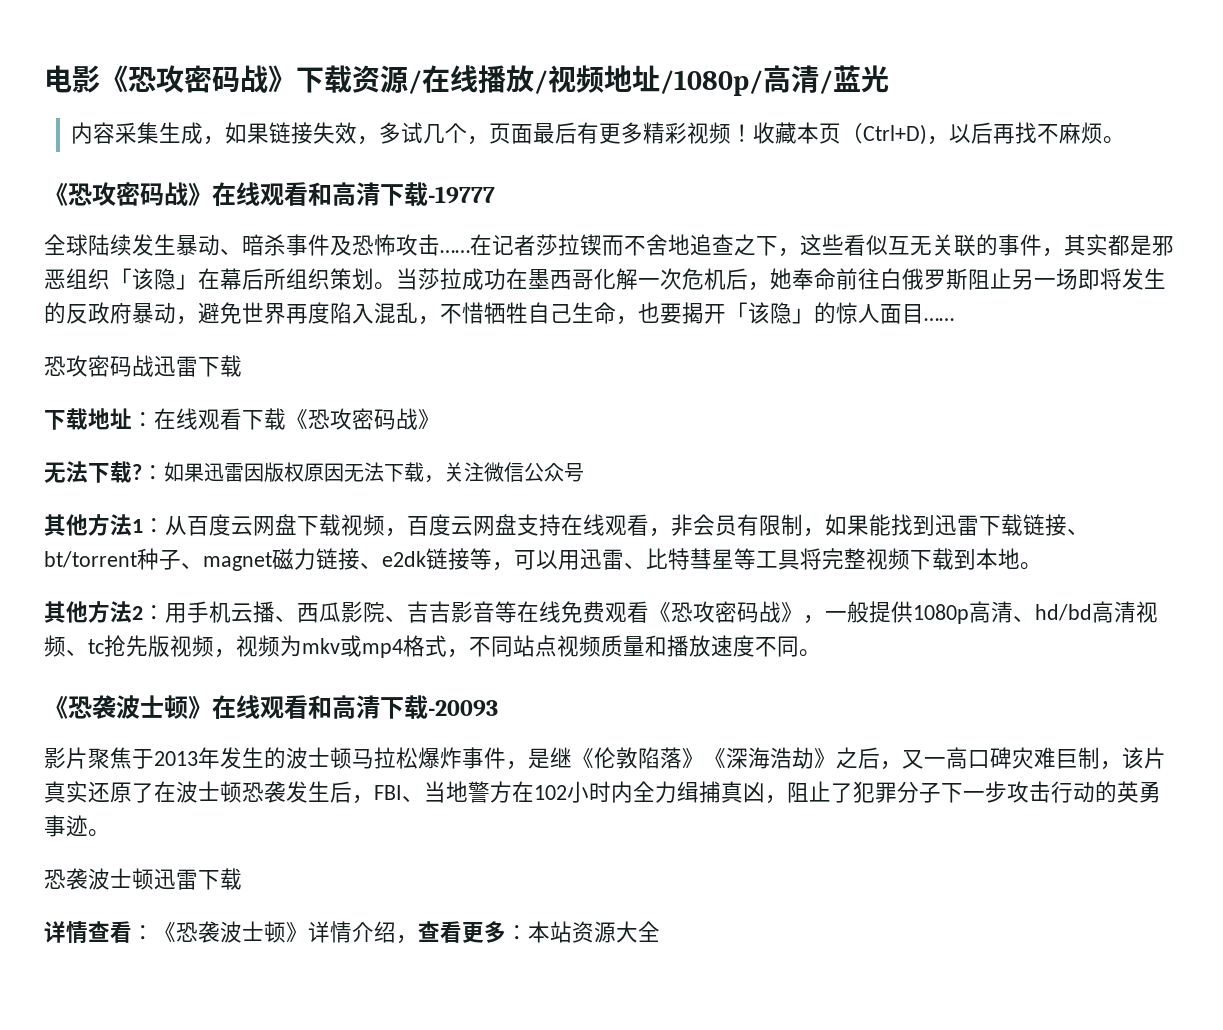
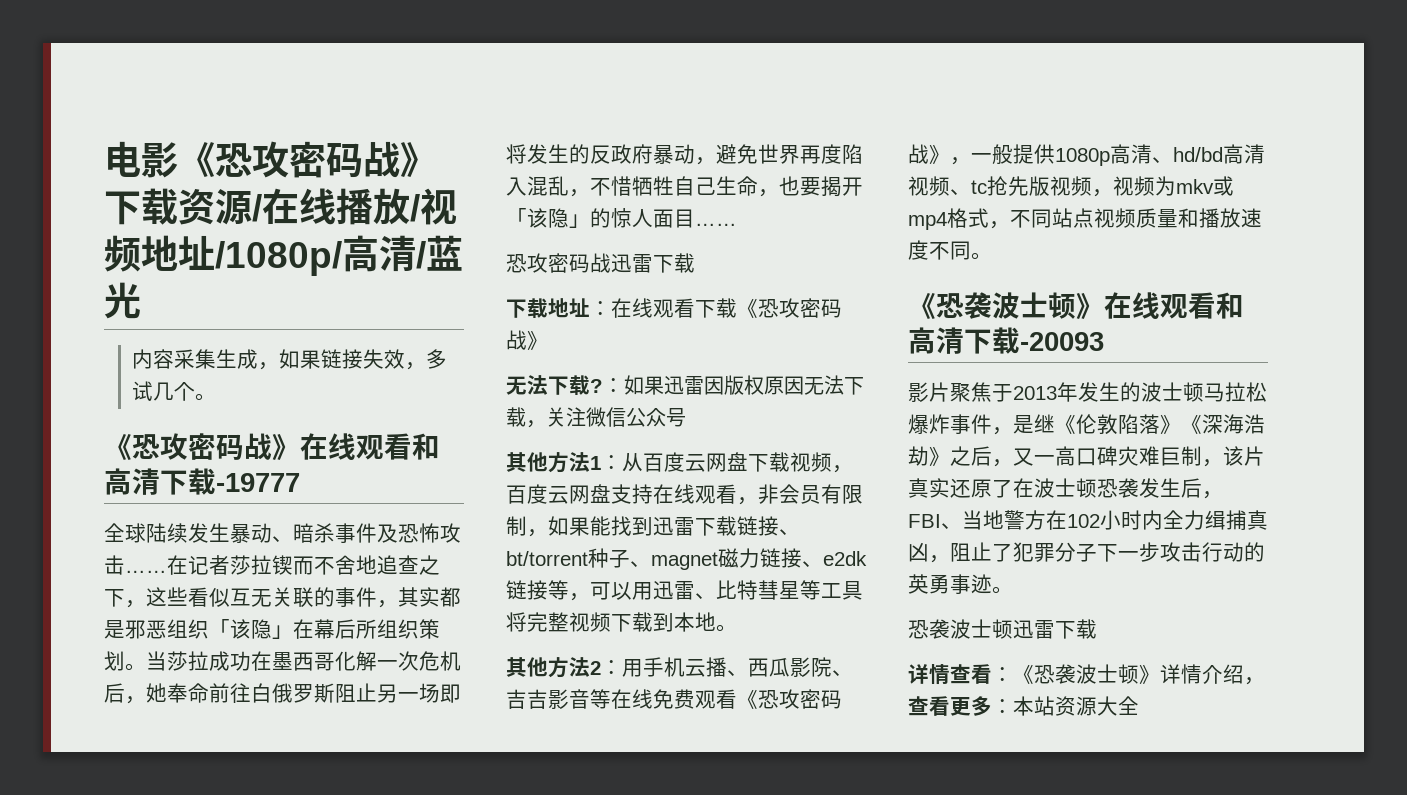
[467,122,1104,145] ，页面最后有更多精彩视频！收藏本页（Ctrl+D)，以后再找不麻烦 -> (195, 391) none

